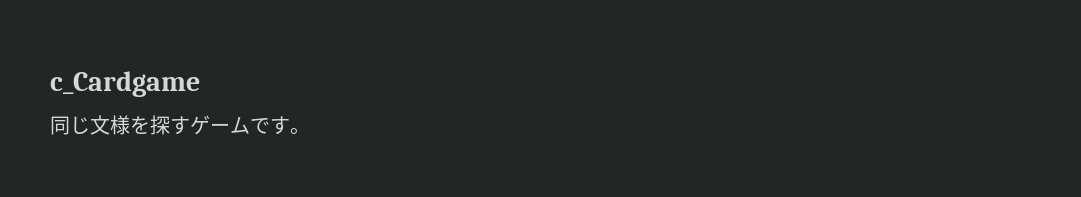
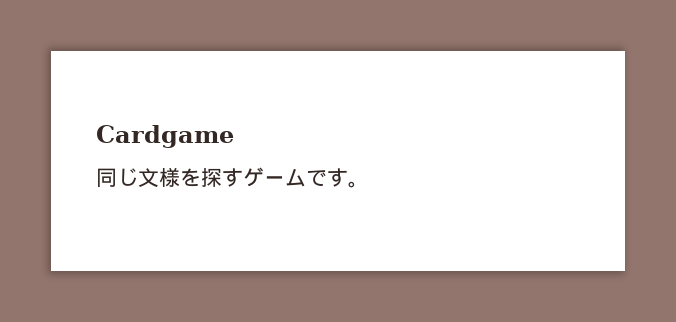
[50,71,200,97] c_Cardgame -> [96,125,234,148] Cardgame

